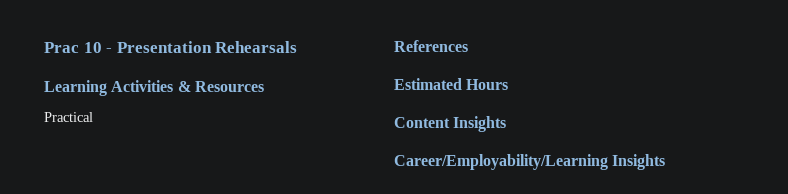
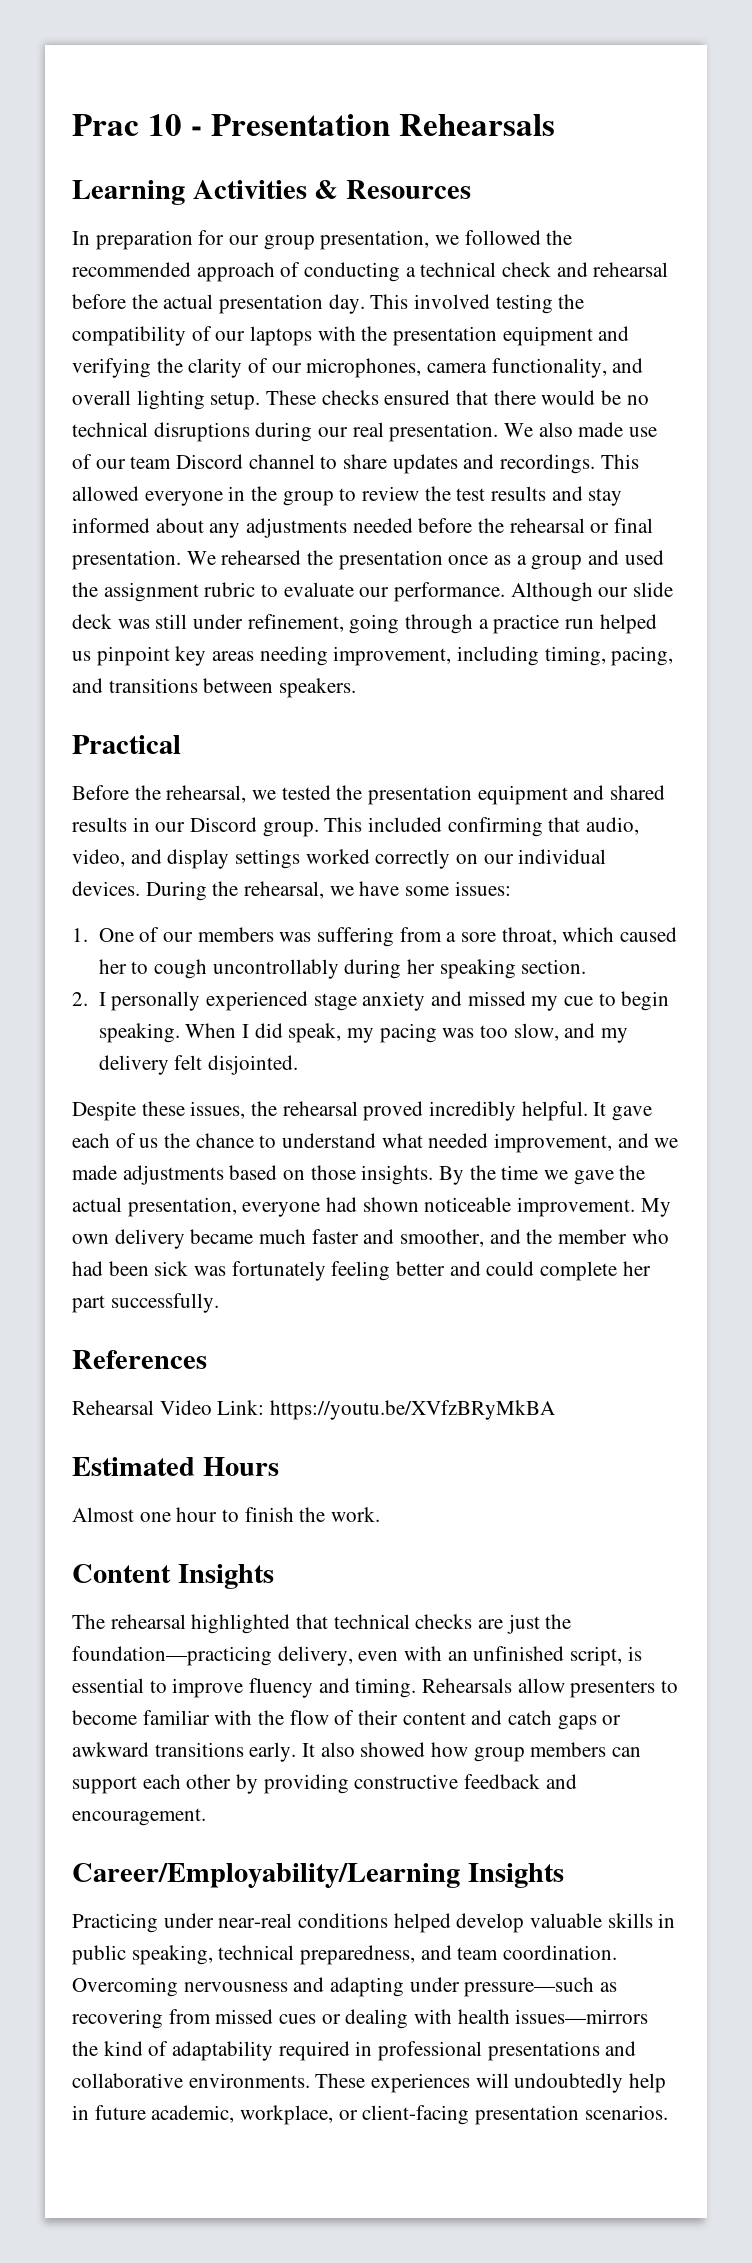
[44,112,93,122] [394,40,468,52] [394,78,509,90] [394,116,507,132] [394,154,666,170] Practical // References // Estimated Hours // Content Insights // Career/Employability/Learning Insights -> [72,230,573,250] [72,262,669,282] [72,294,585,314] [72,326,630,346] [72,358,644,378] [72,390,649,410] [72,422,658,442] [72,454,639,474] [72,486,623,506] [72,518,654,538] [72,550,664,570] [72,582,674,602] [72,614,657,634] [72,646,674,666] [72,678,357,698] [72,735,181,754] [72,785,666,805] [72,817,640,837] [72,849,607,869] [72,881,511,901] [72,927,677,947] [98,959,587,979] [72,991,670,1011] [98,1023,628,1043] [98,1055,298,1075] [72,1101,653,1121] [72,1133,679,1153] [72,1165,646,1185] [72,1197,671,1217] [72,1229,669,1249] [72,1261,651,1281] [72,1293,219,1313] [72,1350,207,1369] [72,1400,556,1420] [72,1457,279,1476] [72,1507,381,1522] [72,1564,274,1589] [72,1614,572,1634] [72,1646,642,1666] [72,1678,679,1698] [72,1710,622,1730] [72,1742,642,1762] [72,1774,577,1794] [72,1808,206,1826] [72,1863,564,1888] [72,1913,676,1933] [72,1945,618,1965] [72,1977,618,1997] [72,2009,649,2029] [72,2041,637,2061] [72,2073,667,2093] [72,2105,668,2125] In preparation for our group presentation, we followed the recommended approach of conducting a technical check and rehearsal before the actual presentation day. This involved testing the compatibility of our laptops with the presentation equipment and verifying the clarity of our microphones, camera functionality, and overall lighting setup. These checks ensured that there would be no technical disruptions during our real presentation. We also made use of our team Discord channel to share updates and recordings. This allowed everyone in the group to review the test results and stay informed about any adjustments needed before the rehearsal or final presentation. We rehearsed the presentation once as a group and used the assignment rubric to evaluate our performance. Although our slide deck was still under refinement, going through a practice run helped us pinpoint key areas needing improvement, including timing, pacing, and transitions between speakers. // Practical // Before the rehearsal, we tested the presentation equipment and shared results in our Discord group. This included confirming that audio, video, and display settings worked correctly on our individual devices. During the rehearsal, we have some issues: // 1. One of our members was suffering from a sore throat, which caused her to cough uncontrollably during her speaking section. // 2. I personally experienced stage anxiety and missed my cue to begin speaking. When I did speak, my pacing was too slow, and my delivery felt disjointed. // Despite these issues, the rehearsal proved incredibly helpful. It gave each of us the chance to understand what needed improvement, and we made adjustments based on those insights. By the time we gave the actual presentation, everyone had shown noticeable improvement. My own delivery became much faster and smoother, and the member who had been sick was fortunately feeling better and could complete her part successfully. // References // Rehearsal Video Link: https://youtu.be/XVfzBRyMkBA // Estimated Hours // Almost one hour to finish the work. // Content Insights // The rehearsal highlighted that technical checks are just the foundation—practicing delivery, even with an unfinished script, is essential to improve fluency and timing. Rehearsals allow presenters to become familiar with the flow of their content and catch gaps or awkward transitions early. It also showed how group members can support each other by providing constructive feedback and encouragement. // Career/Employability/Learning Insights // Practicing under near-real conditions helped develop valuable skills in public speaking, technical preparedness, and team coordination. Overcoming nervousness and adapting under pressure—such as recovering from missed cues or dealing with health issues—mirrors the kind of adaptability required in professional presentations and collaborative environments. These experiences will undoubtedly help in future academic, workplace, or client-facing presentation scenarios.

